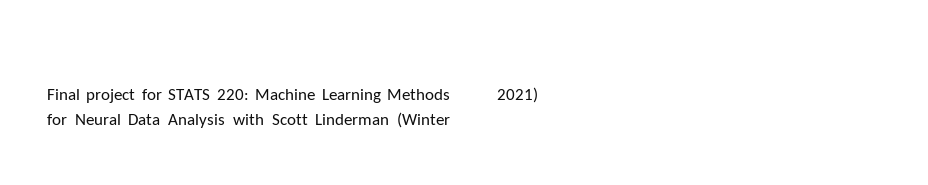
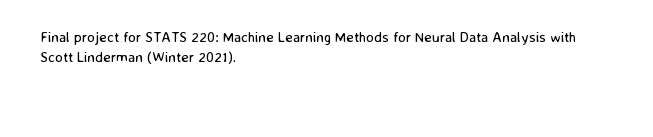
[497,87,538,103] 2021) -> [198,51,236,64] 2021).

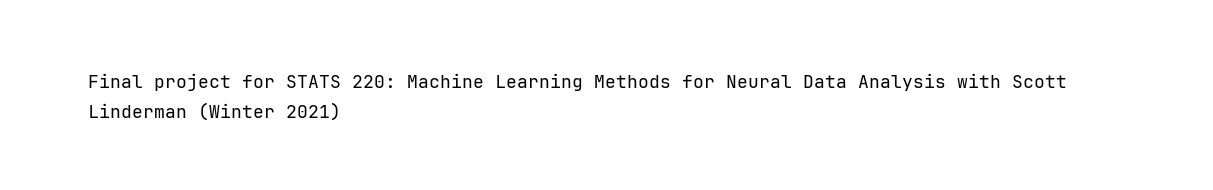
[198,51,236,64] 2021). -> [286,102,341,121] 2021)

